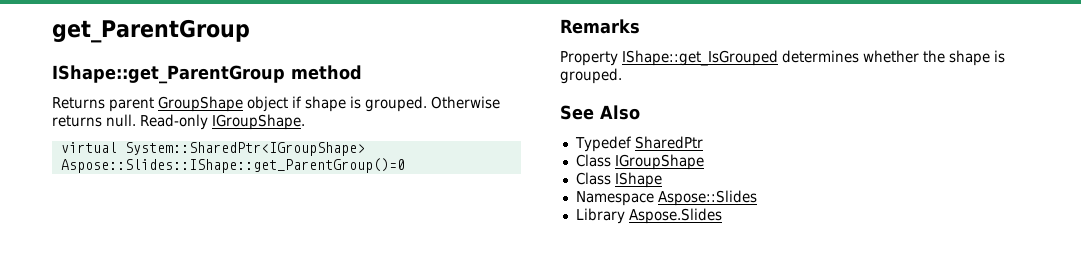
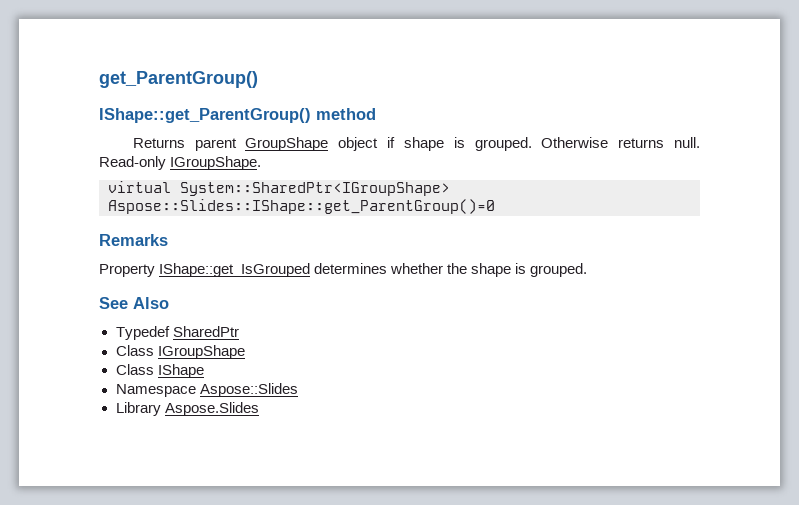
[52,19,250,43] [52,65,285,84] get_ParentGroup // IShape::get_ParentGroup -> [99,71,258,88] [99,108,311,123] get_ParentGroup() // IShape::get_ParentGroup()

